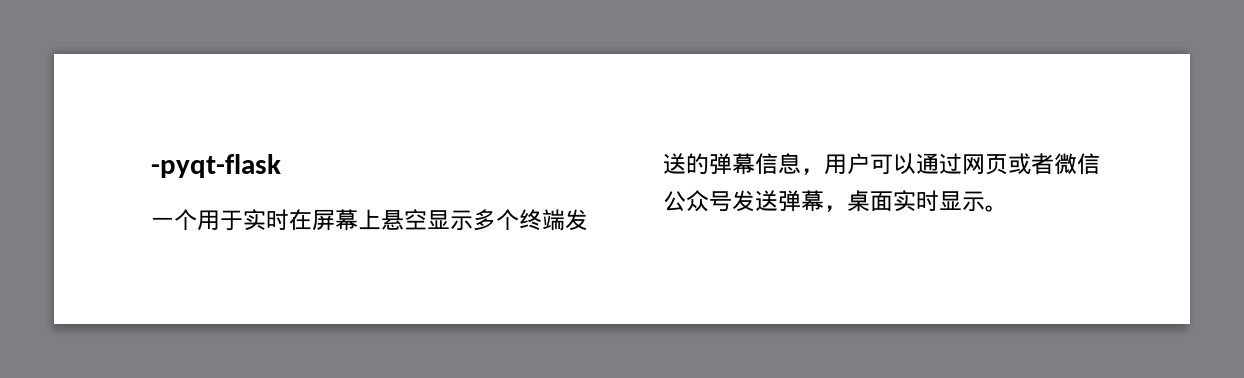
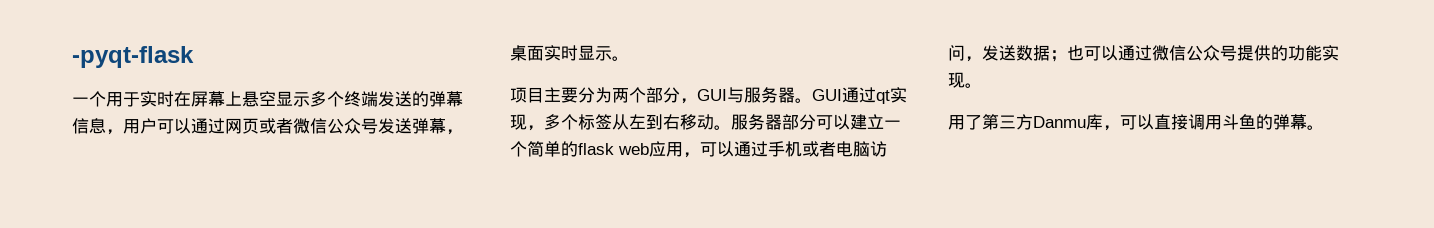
(1008, 208) none -> [510,87,907,104] [510,114,901,131] [510,141,887,158] [948,45,1339,62] [948,72,982,88] [948,114,1324,131] // 项目主要分为两个部分，GUI与服务器。GUI通过qt实现，多个标签从左到右移动。服务器部分可以建立一个简单的flask web应用，可以通过手机或者电脑访问，发送数据；也可以通过微信公众号提供的功能实现。 // 用了第三方Danmu库，可以直接调用斗鱼的弹幕。

